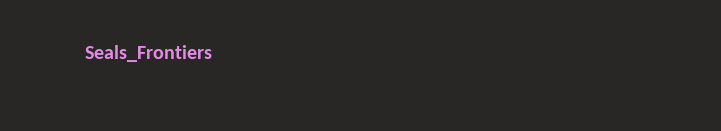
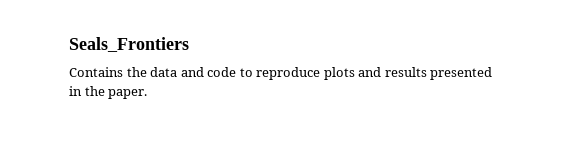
(212, 53) none -> [69,67,493,80] [69,86,148,99] // Contains the data and code to reproduce plots and results presented in the paper.

